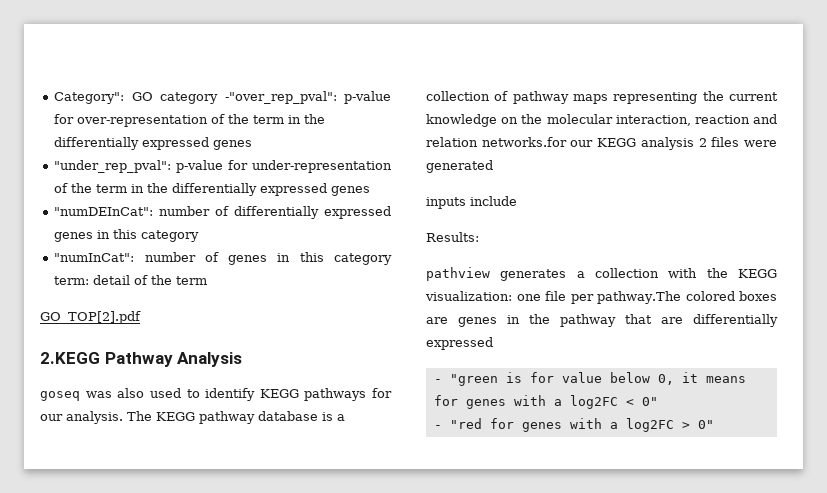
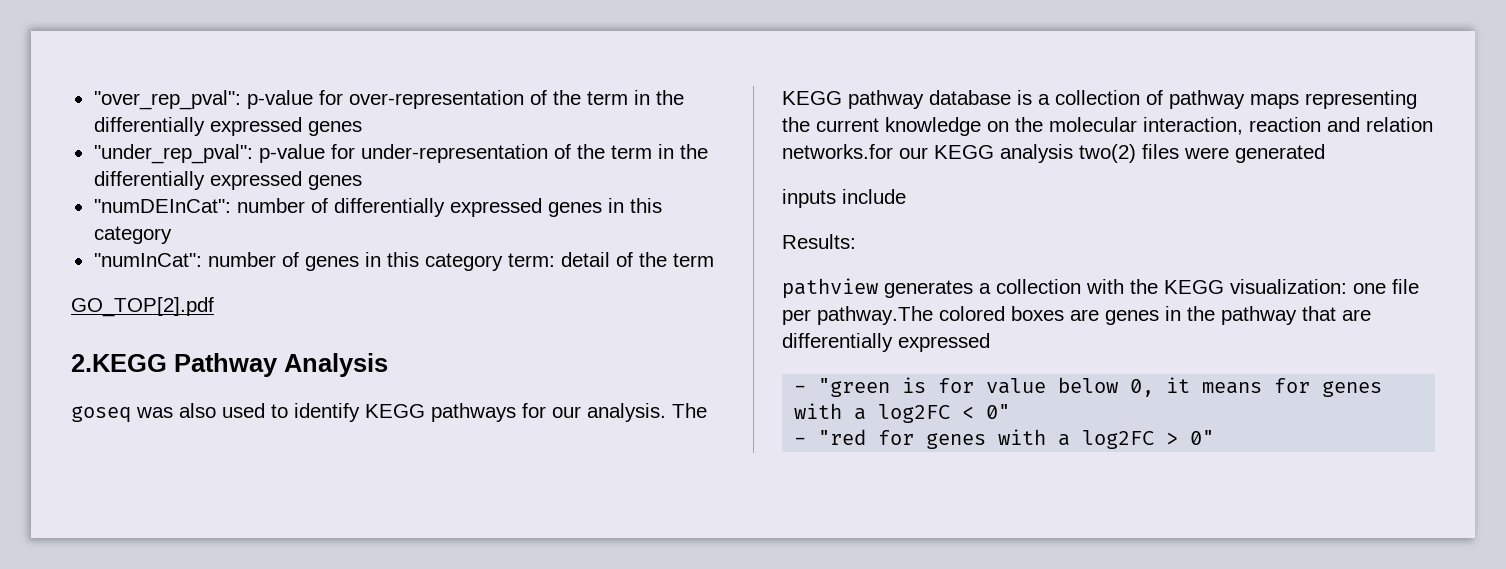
[54,91,337,104] Category": GO category -"over_rep_pval": -> [93,90,241,110] "over_rep_pval":
[698,138,707,147] 2 -> [1079,144,1136,163] two(2)

